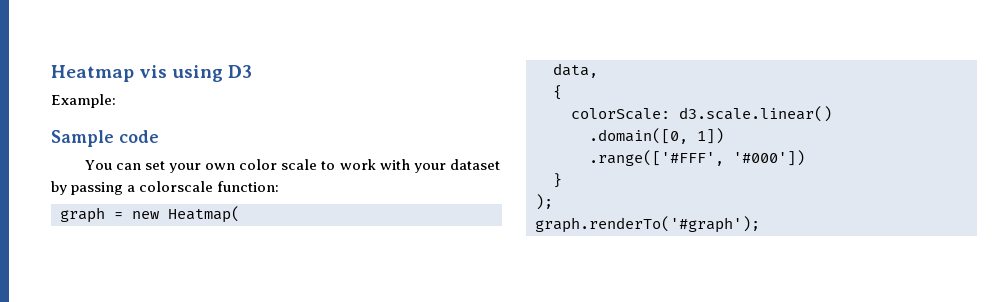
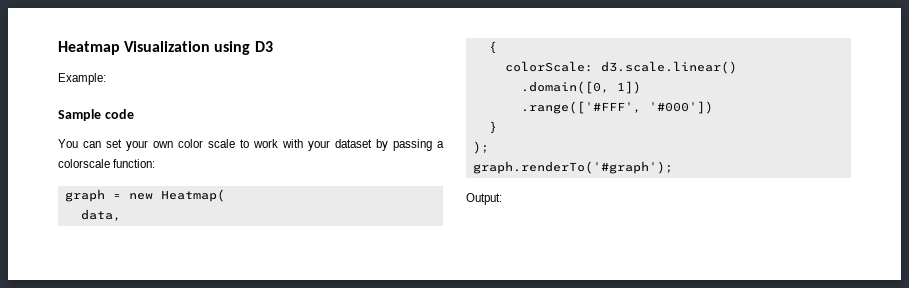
[139,65,168,78] vis -> [124,41,211,52] Visualization
(760, 224) none -> [466,193,502,205] // Output:

